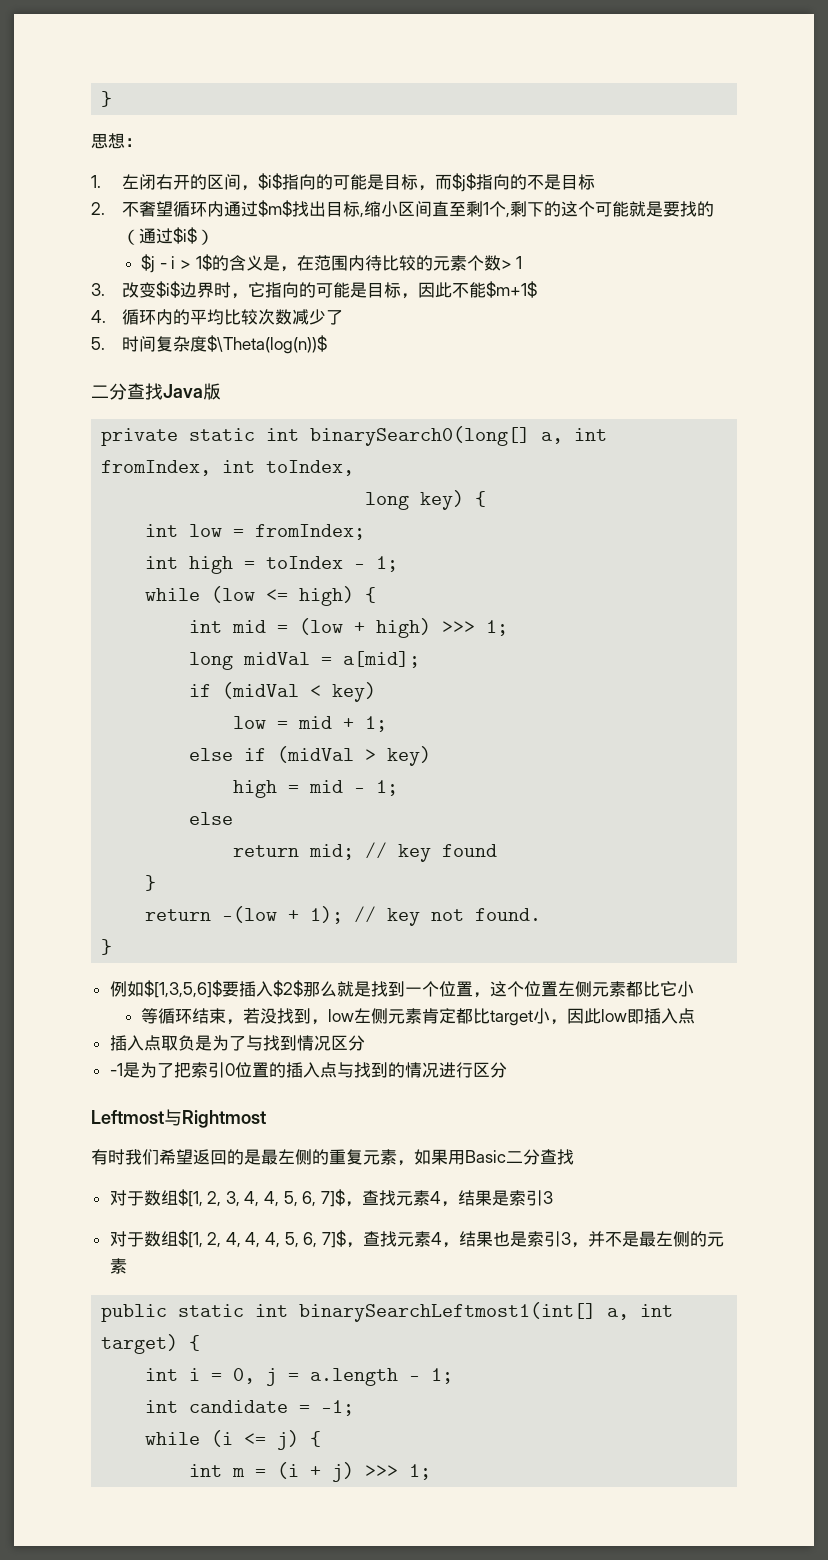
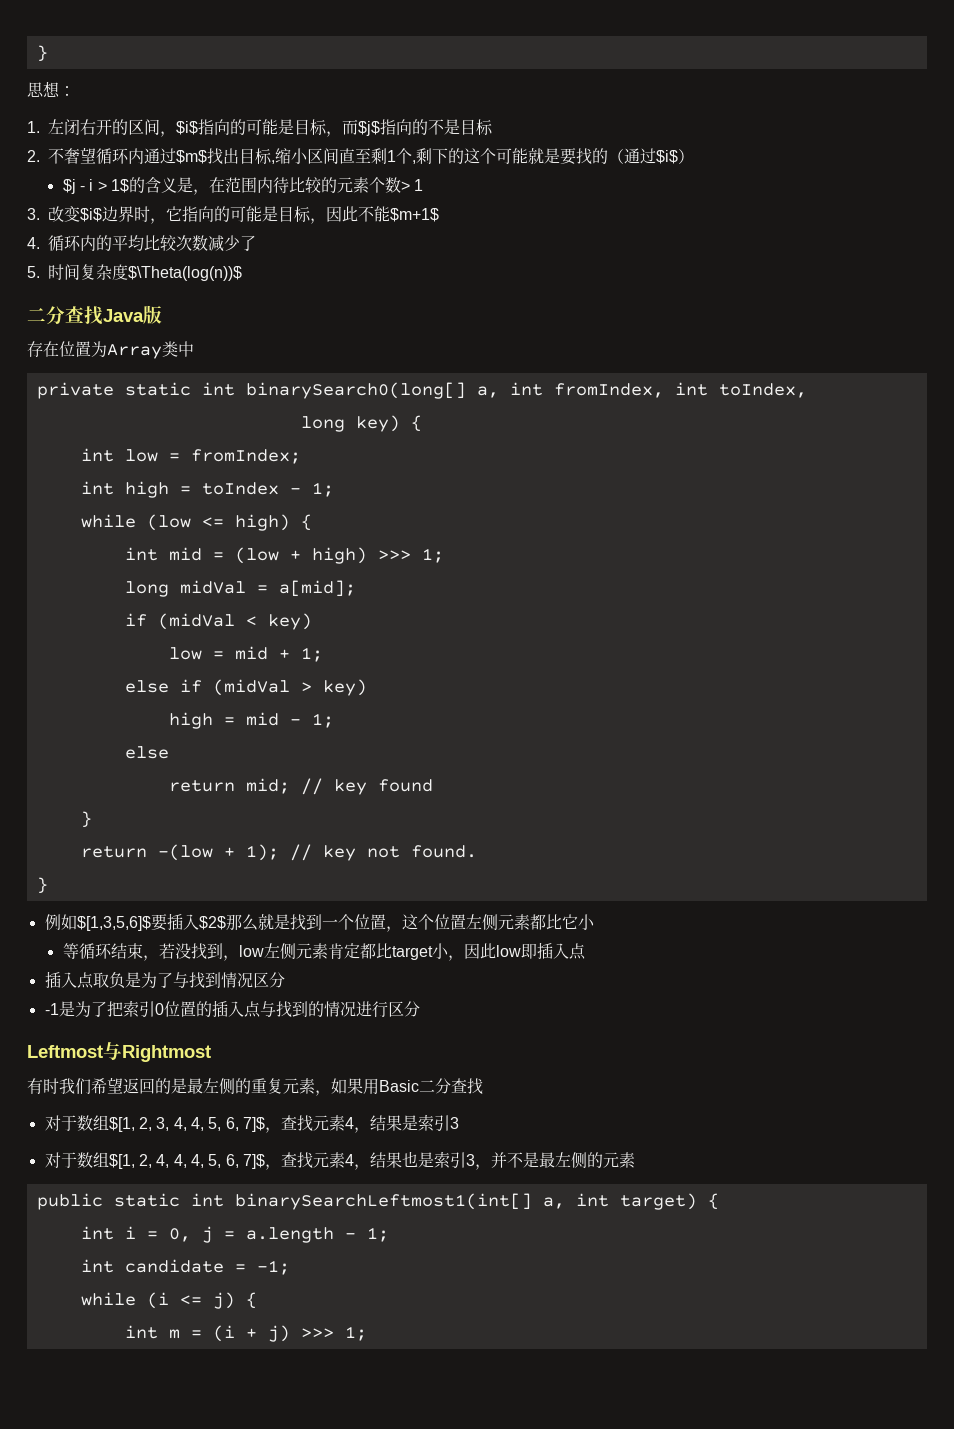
(221, 391) none -> [27,341,194,359] // 存在位置为Array类中

